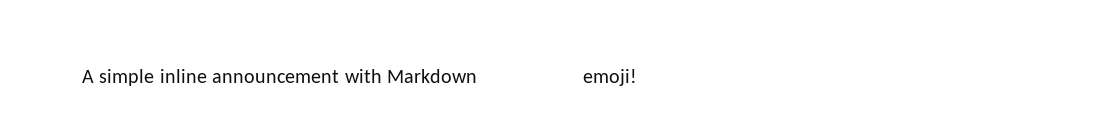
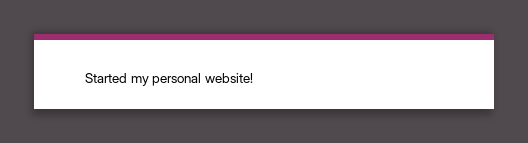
[82,69,637,86] A simple inline announcement with Markdown emoji! -> [85,73,253,86] Started my personal website!

